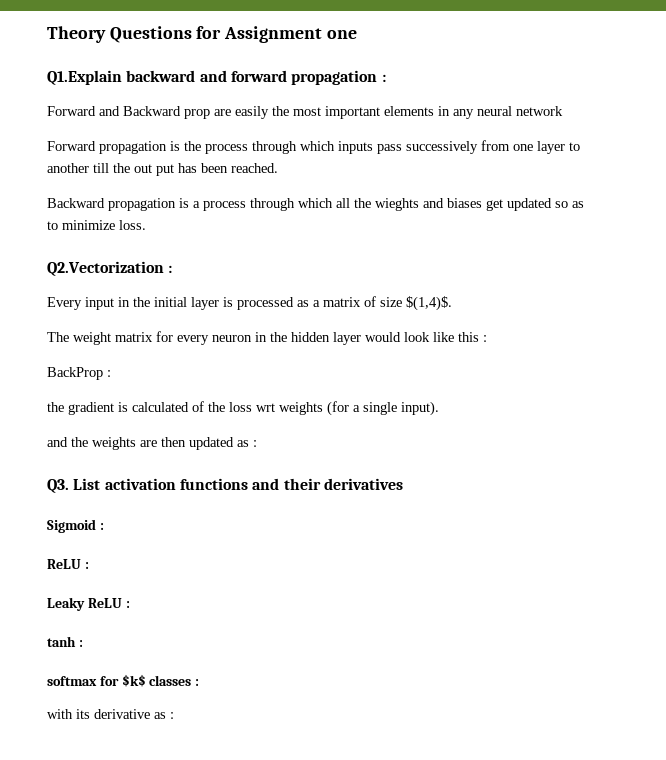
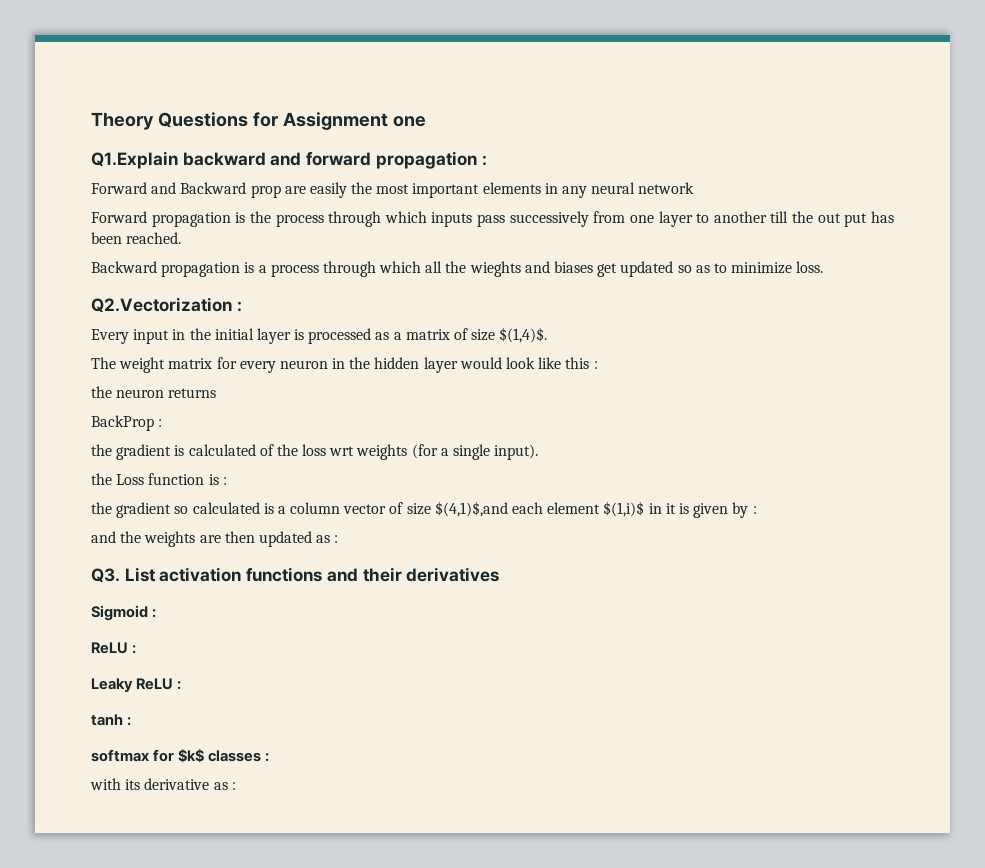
(487, 338) none -> [91,386,217,398] // the neuron returns
(439, 408) none -> [91,473,227,485] [91,501,757,518] // the Loss function is : // the gradient so calculated is a column vector of size $(4,1)$,and each element $(1,i)$ in it is given by :

